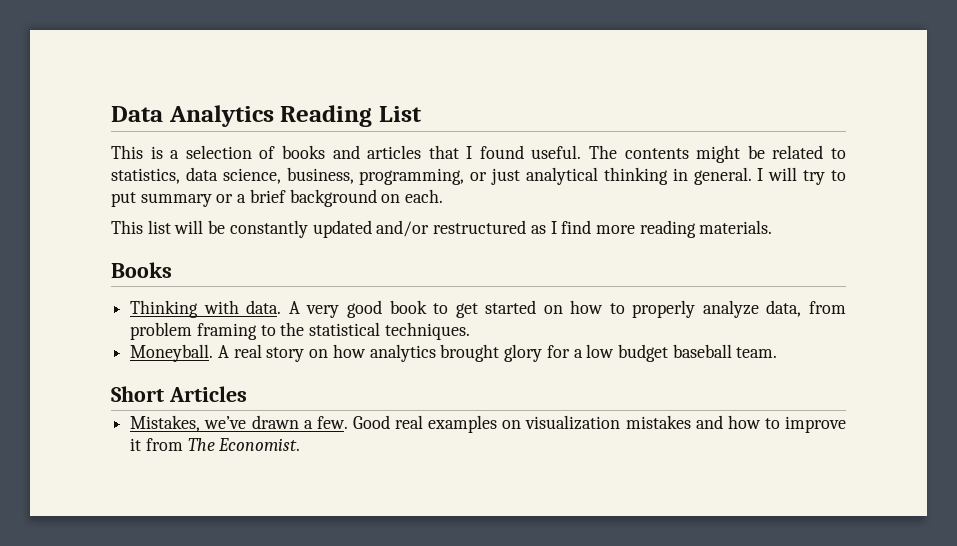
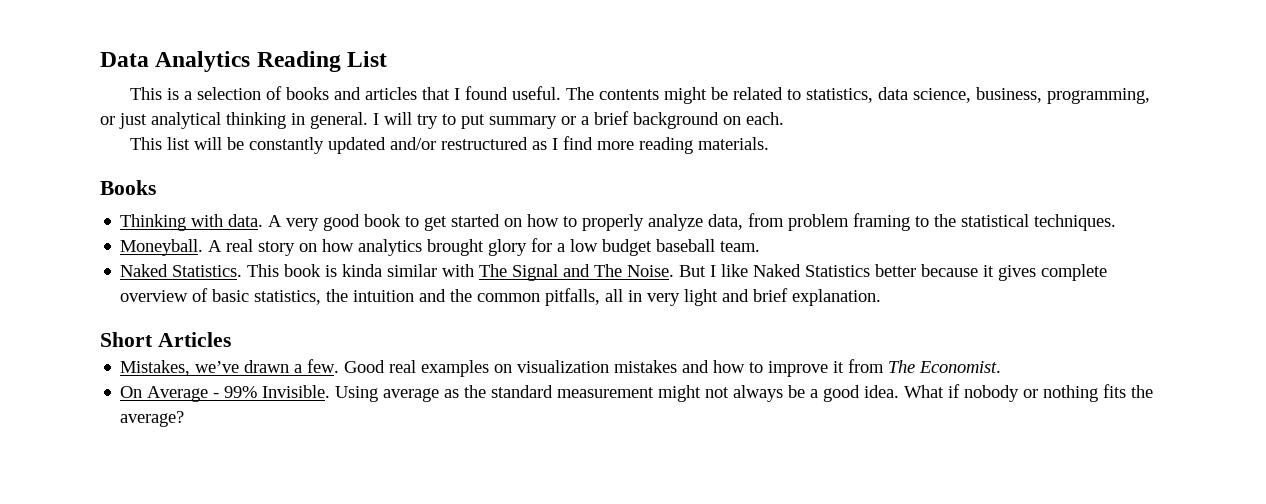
(778, 352) none -> [120,264,1108,281] [120,288,882,306] // Naked Statistics. This book is kinda similar with The Signal and The Noise. But I like Naked Statistics better because it gives complete overview of basic statistics, the intuition and the common pitfalls, all in very light and brief explanation.
(301, 444) none -> [120,384,1154,402] [120,411,185,427] // On Average - 99% Invisible. Using average as the standard measurement might not always be a good idea. What if nobody or nothing fits the average?

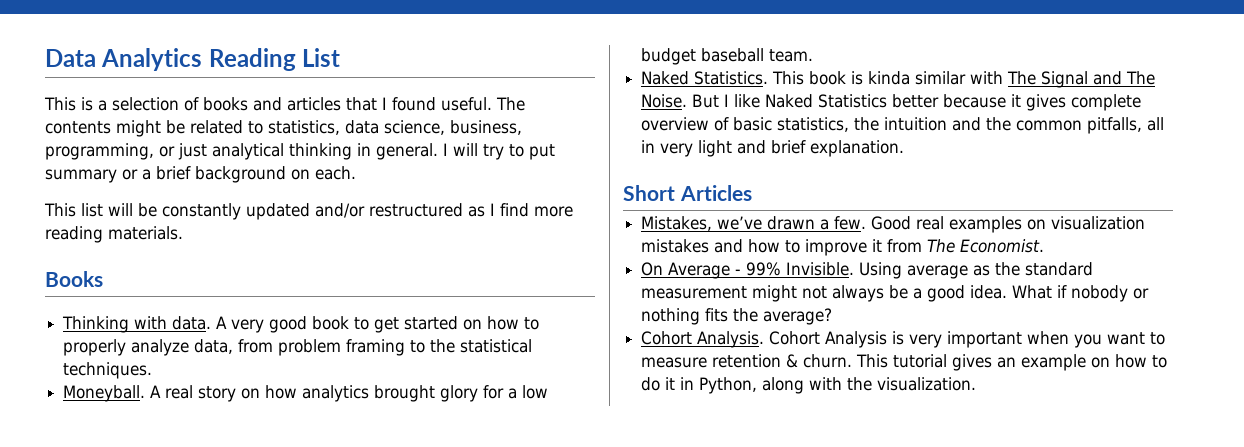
(185, 419) none -> [641,331,1166,348] [641,354,1168,371] [641,377,977,394] // Cohort Analysis. Cohort Analysis is very important when you want to measure retention & churn. This tutorial gives an example on how to do it in Python, along with the visualization.

